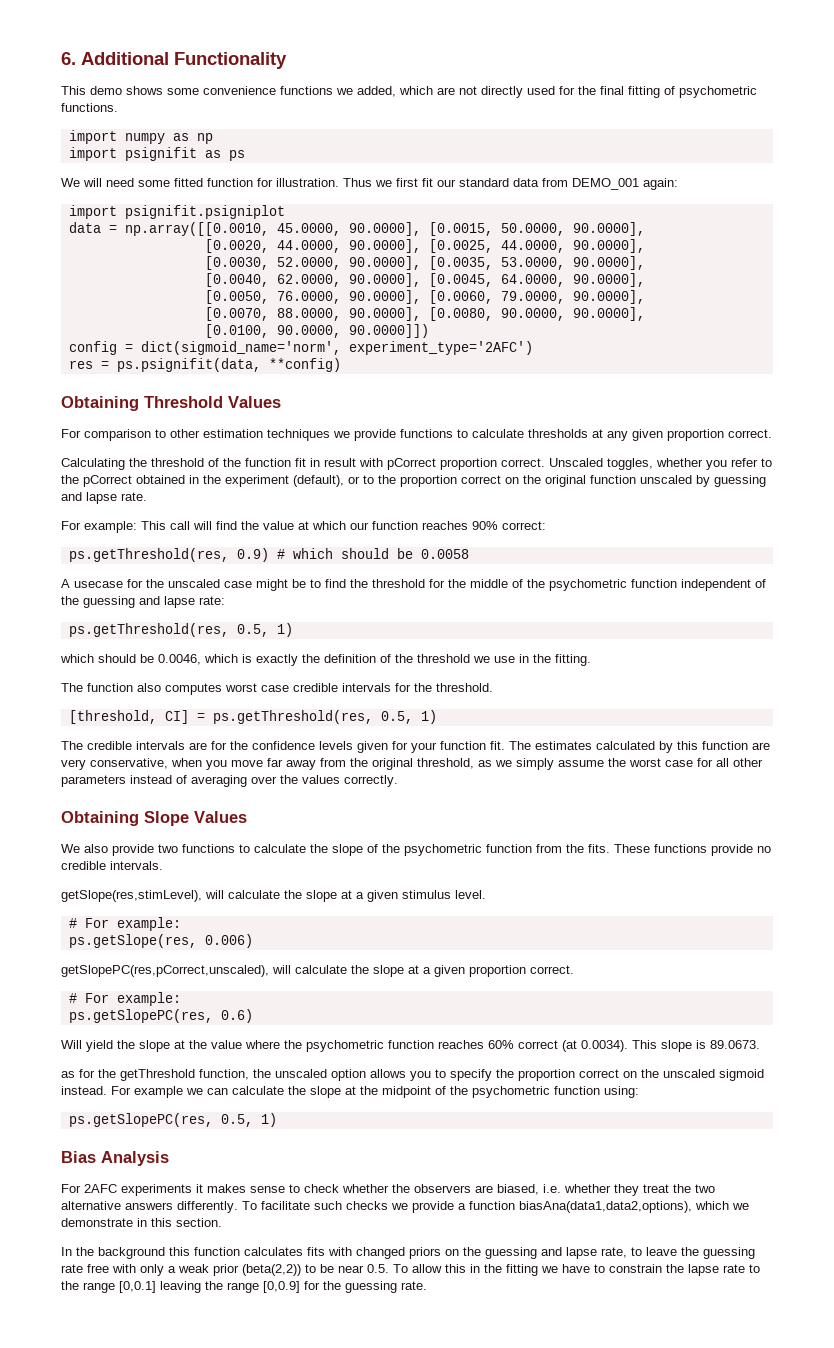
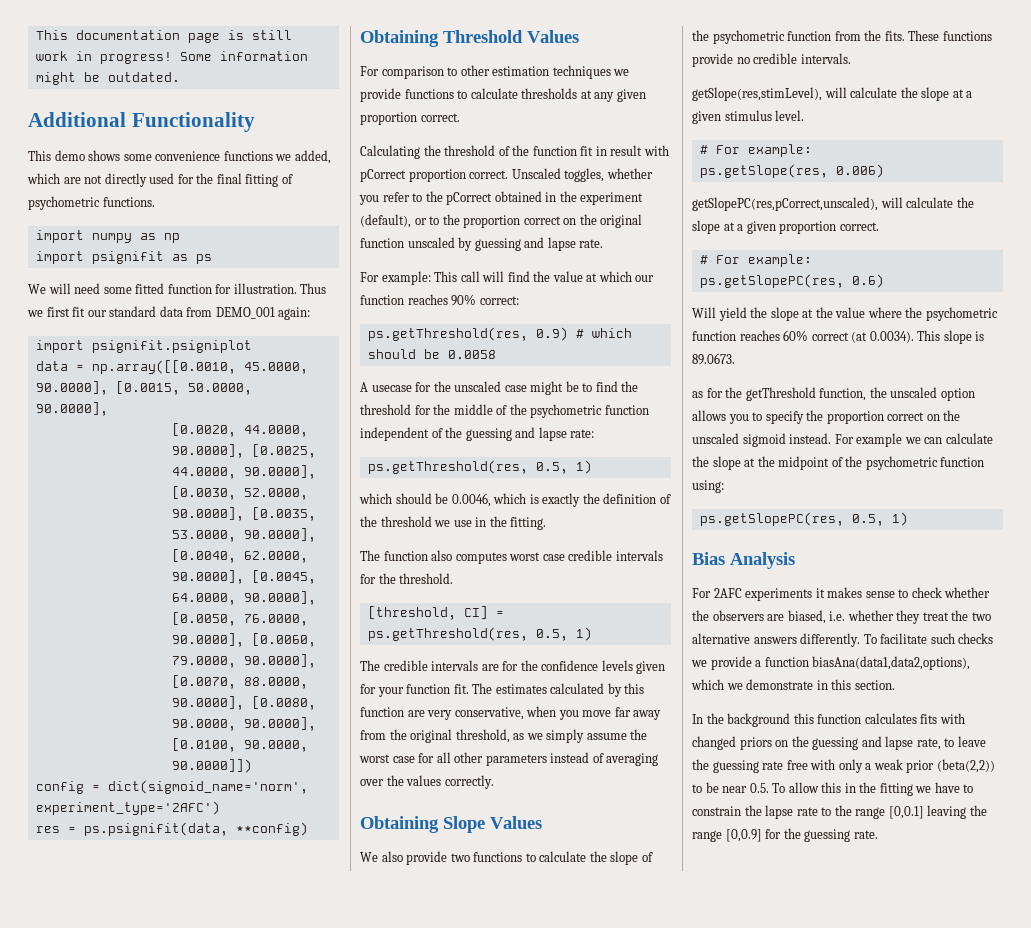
[61,52,76,65] 6. -> [35,30,292,43] [35,51,308,64] [35,72,180,85] This documentation page is still work in progress! Some information might be outdated. //

